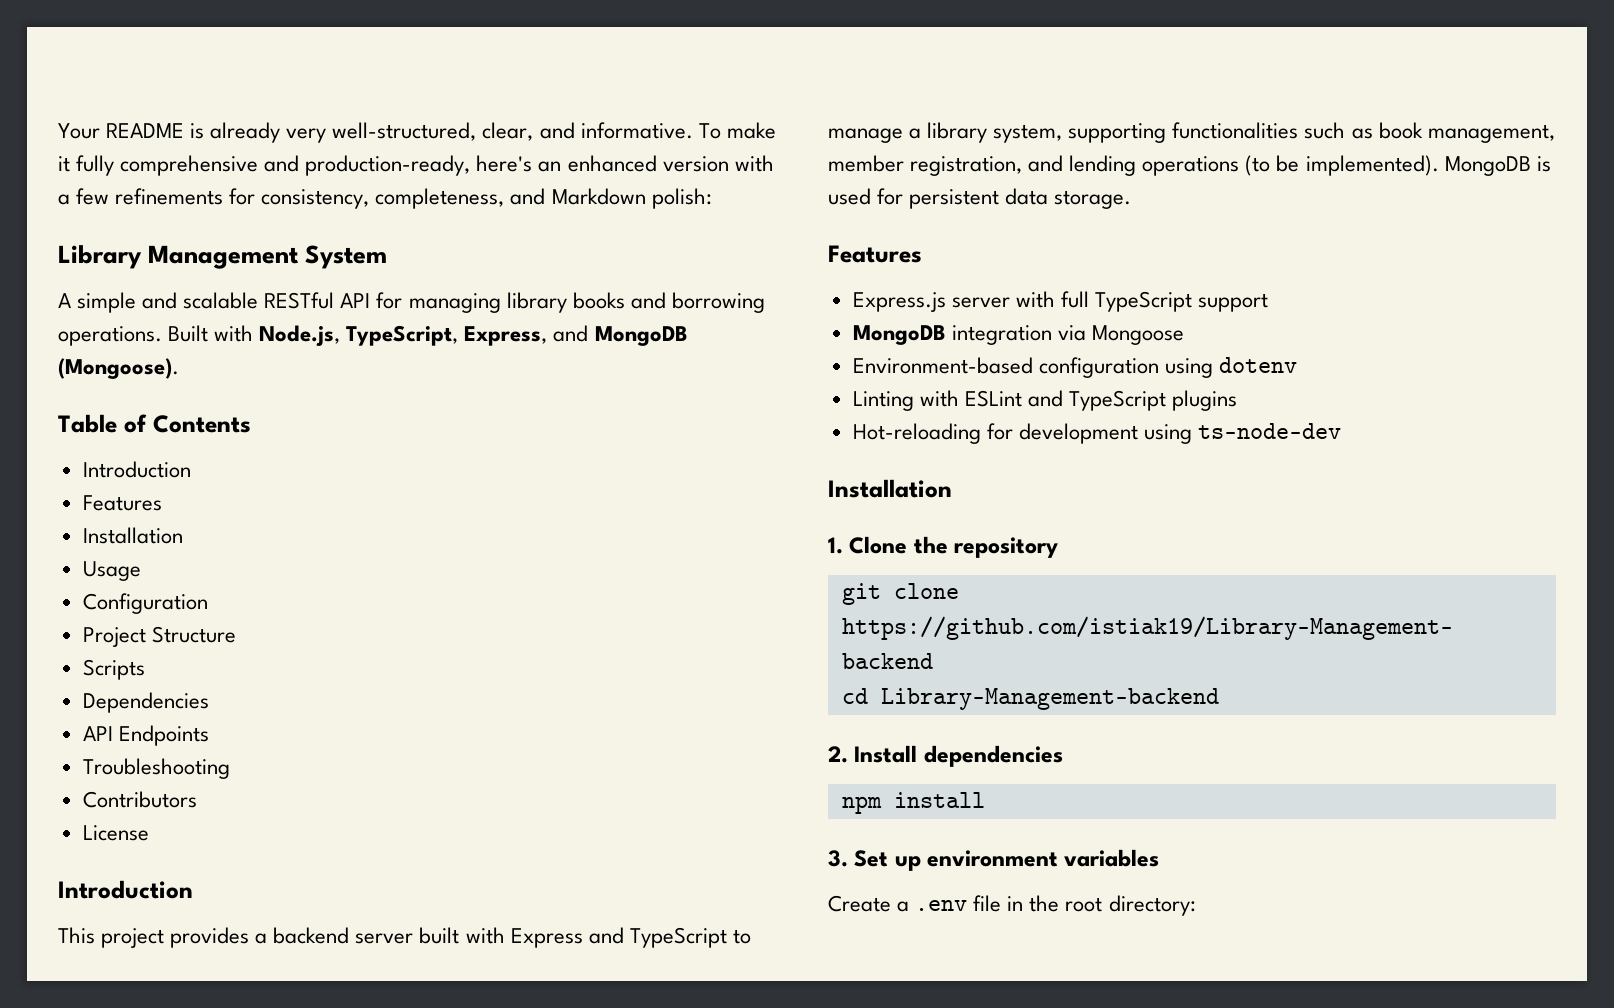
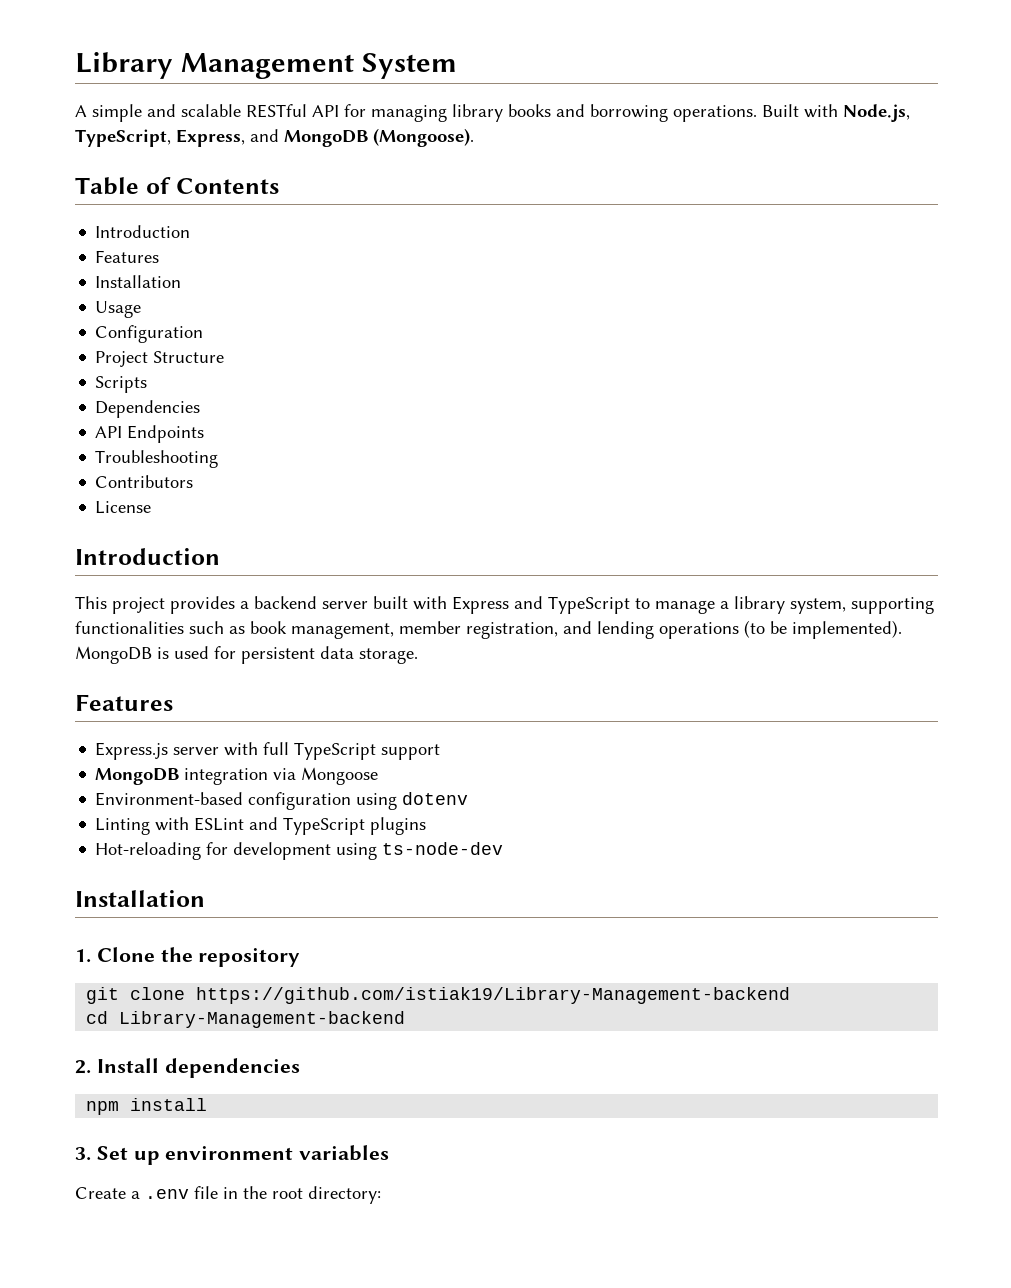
[58,122,776,143] [58,155,774,176] [58,188,712,209] Your README is already very well-structured, clear, and informative. To make it fully comprehensive and production-ready, here's an enhanced version with a few refinements for consistency, completeness, and Markdown polish: // -> (75, 65) none

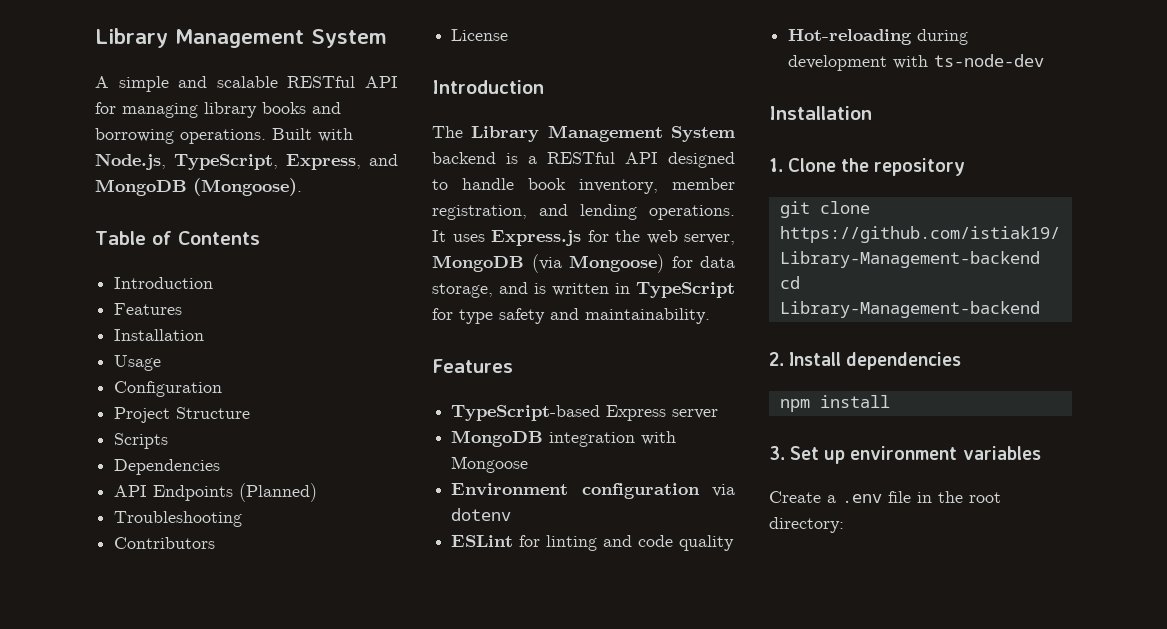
(205, 434) none -> [239,483,318,502] (Planned)
[75,596,934,614] [75,620,902,639] [75,646,418,664] [75,694,173,711] [95,742,441,760] This project provides a backend server built with Express and TypeScript to manage a library system, supporting functionalities such as book management, member registration, and lending operations (to be implemented). MongoDB is used for persistent data storage. // Features // Express.js server with full TypeScript support -> [432,125,735,142] [432,152,735,168] [432,178,735,194] [432,204,735,220] [432,230,735,246] [432,254,735,273] [432,282,735,298] [432,308,710,324] [432,359,513,373] [451,405,719,421] The Library Management System backend is a RESTful API designed to handle book inventory, member registration, and lending operations. It uses Express.js for the web server, MongoDB (via Mongoose) for data storage, and is written in TypeScript for type safety and maintainability. // Features // TypeScript-based Express server
[273,768,297,780] via -> [641,431,677,445] with
[95,792,469,810] [95,817,427,835] [95,842,378,860] Environment-based configuration using dotenv // Linting with ESLint and TypeScript plugins // Hot-reloading for development using -> [451,483,735,499] [451,508,512,521] [451,535,735,551] [788,29,969,45] [788,55,929,71] Environment configuration via dotenv // ESLint for linting and code quality // Hot-reloading during development with

